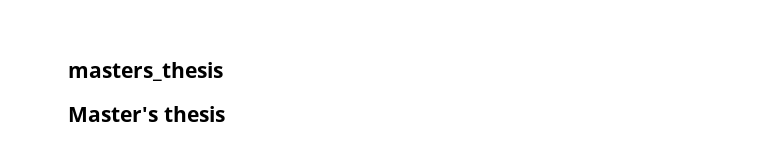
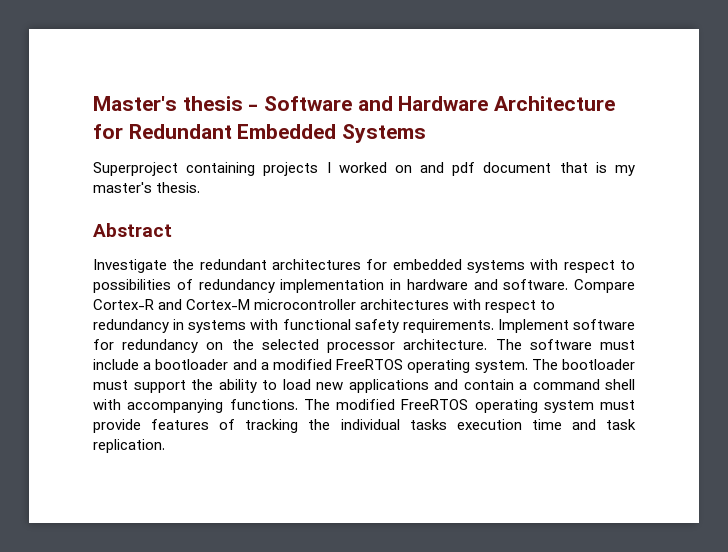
[68,62,223,81] masters_thesis // -> (93, 103) none
(225, 114) none -> [248,96,616,111] [93,124,427,143] [93,162,635,176] [93,182,201,193] [93,223,172,237] [93,259,635,273] [93,279,635,293] [93,299,556,313] [93,319,635,333] [93,339,635,353] [93,359,635,373] [93,379,635,393] [93,399,635,413] [93,419,637,433] [93,439,165,453] - Software and Hardware Architecture for Redundant Embedded Systems // Superproject containing projects I worked on and pdf document that is my master's thesis. // Abstract // Investigate the redundant architectures for embedded systems with respect to possibilities of redundancy implementation in hardware and software. Compare Cortex-R and Cortex-M microcontroller architectures with respect to redundancy in systems with functional safety requirements. Implement software for redundancy on the selected processor architecture. The software must include a bootloader and a modified FreeRTOS operating system. The bootloader must support the ability to load new applications and contain a command shell with accompanying functions. The modified FreeRTOS operating system must provide features of tracking the individual tasks execution time and task replication.

